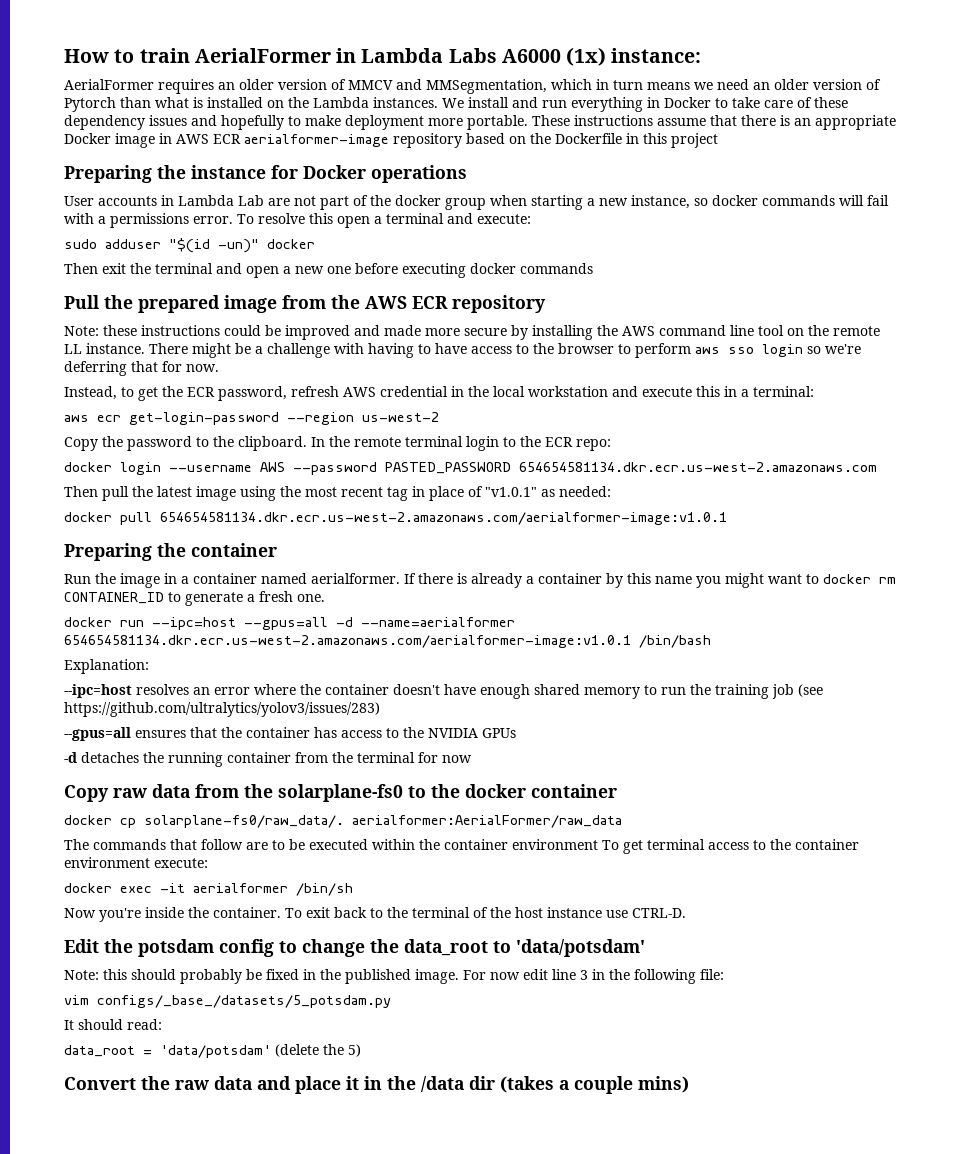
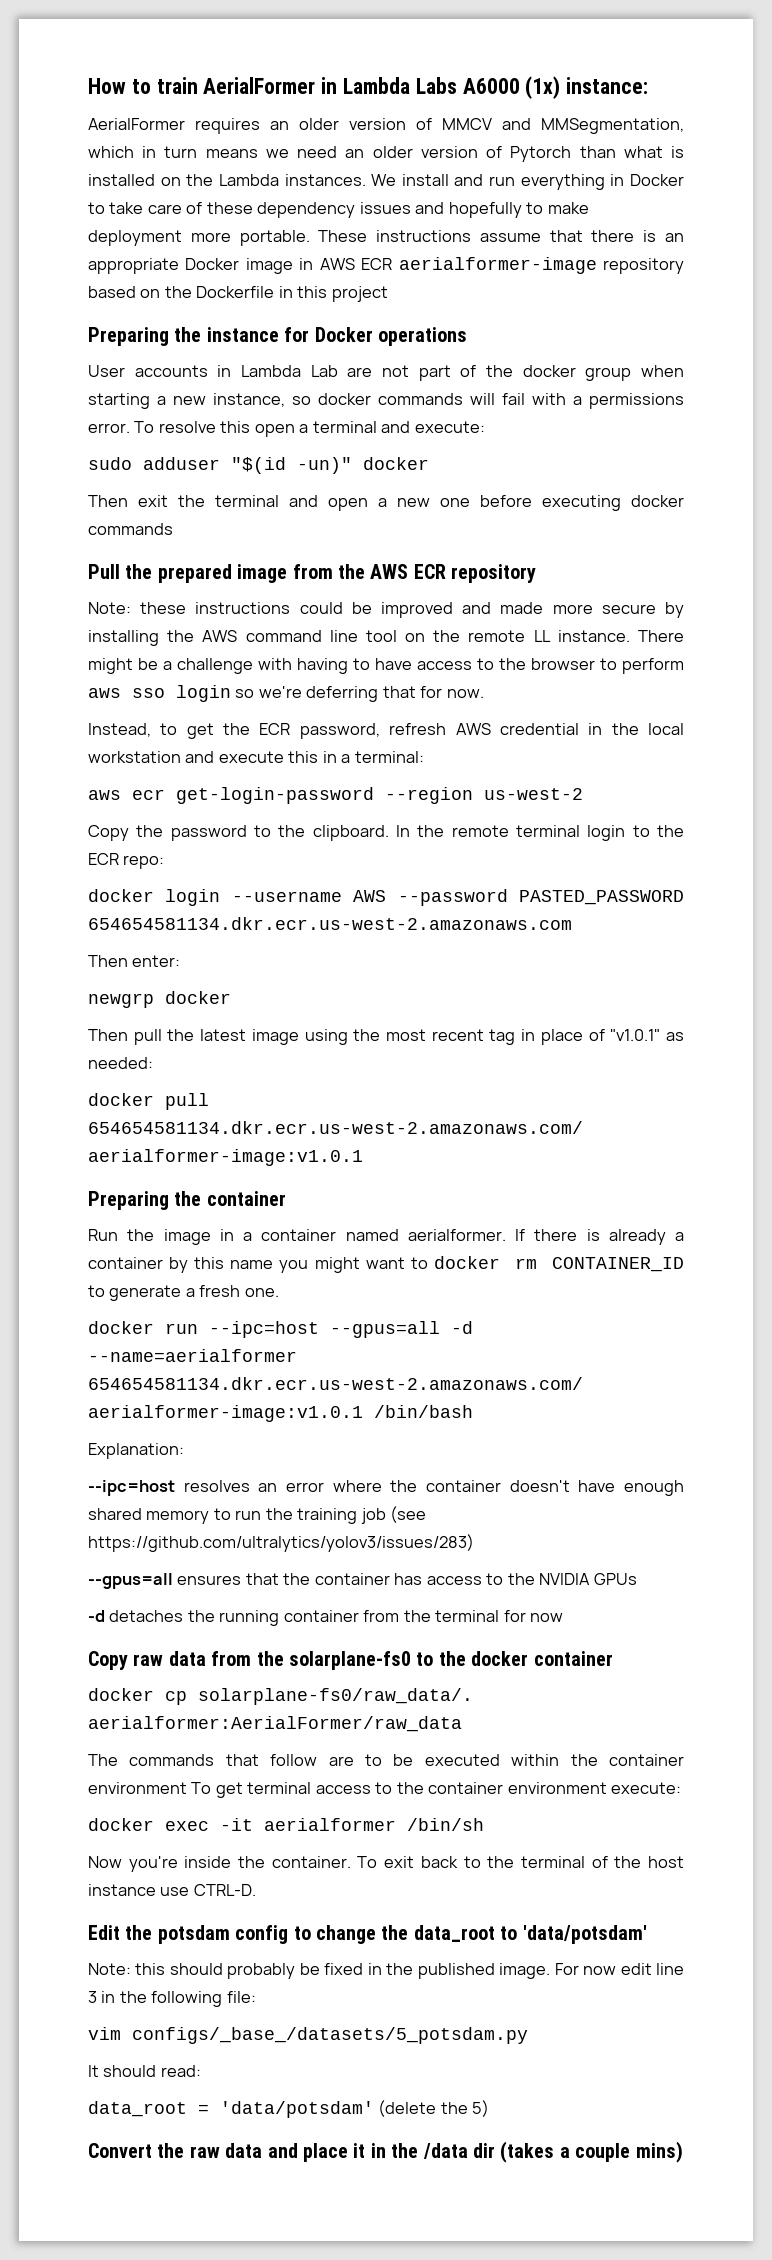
(877, 467) none -> [88,955,181,967] [88,991,231,1008] // Then enter: // newgrp docker

